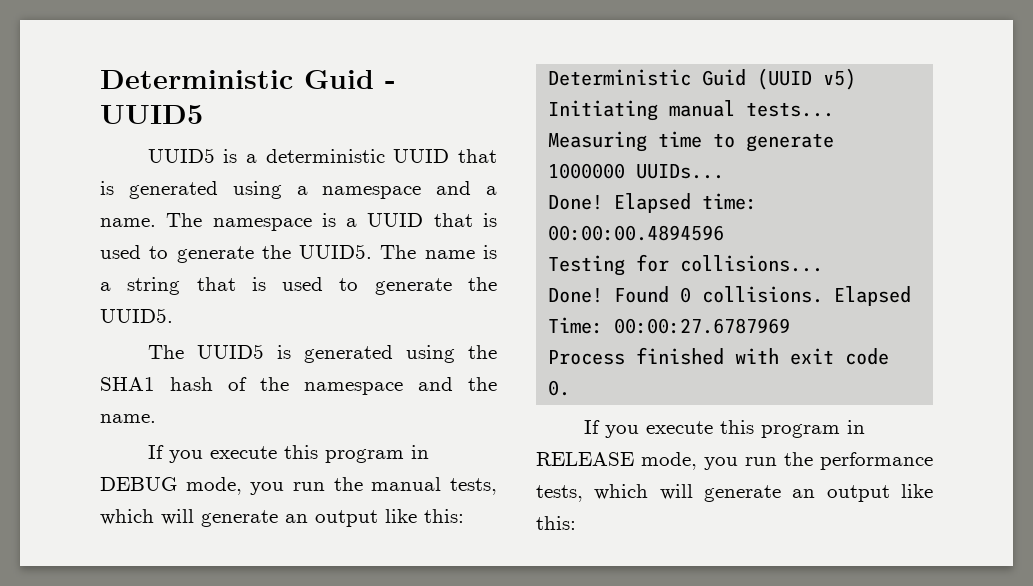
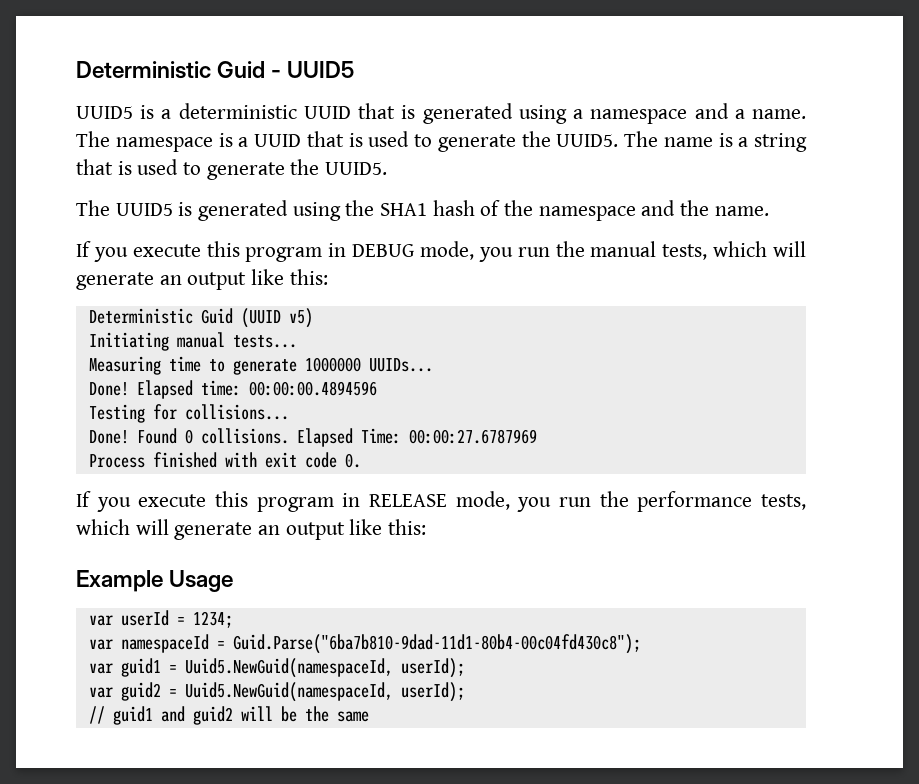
(576, 523) none -> [76,570,234,592] [88,610,233,628] [88,634,641,654] [88,658,465,678] [88,682,465,702] [88,706,369,725] // Example Usage // var userId = 1234; // var namespaceId = Guid.Parse("6ba7b810-9dad-11d1-80b4-00c04fd430c8"); // var guid1 = Uuid5.NewGuid(namespaceId, userId); // var guid2 = Uuid5.NewGuid(namespaceId, userId); // // guid1 and guid2 will be the same

